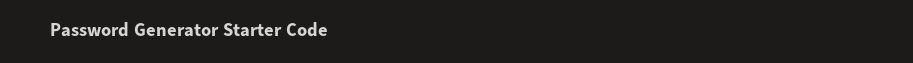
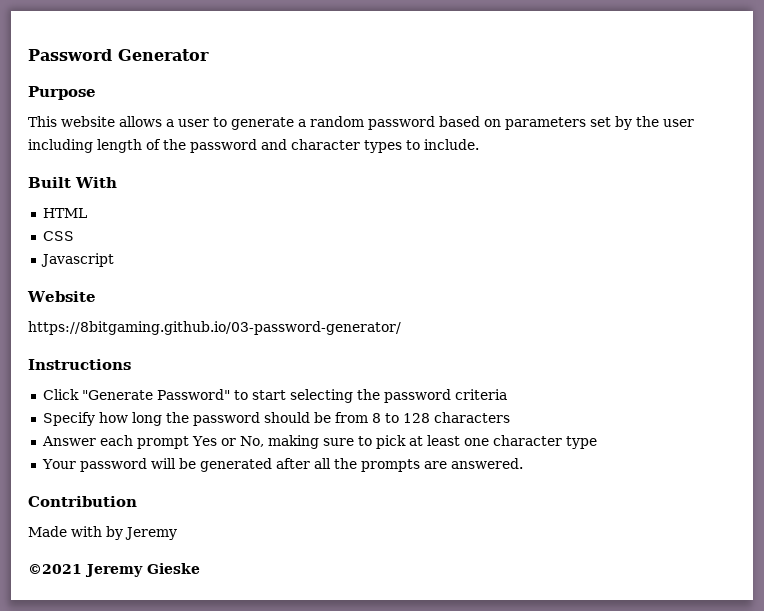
[222,22,328,37] Starter Code -> [28,86,96,100] [28,116,694,130] [28,139,479,153] [28,177,117,188] [42,208,87,218] [42,231,74,241] [40,253,114,267] [27,291,96,302] [28,321,401,335] [28,359,131,370] [42,389,507,403] [42,412,510,426] [41,435,597,449] [41,458,523,472] [28,496,137,507] [28,526,177,540] [28,563,200,577] // Purpose // This website allows a user to generate a random password based on parameters set by the user including length of the password and character types to include. // Built With // HTML // CSS // Javascript // Website // https://8bitgaming.github.io/03-password-generator/ // Instructions // Click "Generate Password" to start selecting the password criteria // Specify how long the password should be from 8 to 128 characters // Answer each prompt Yes or No, making sure to pick at least one character type // Your password will be generated after all the prompts are answered. // Contribution // Made with by Jeremy // ©2021 Jeremy Gieske

